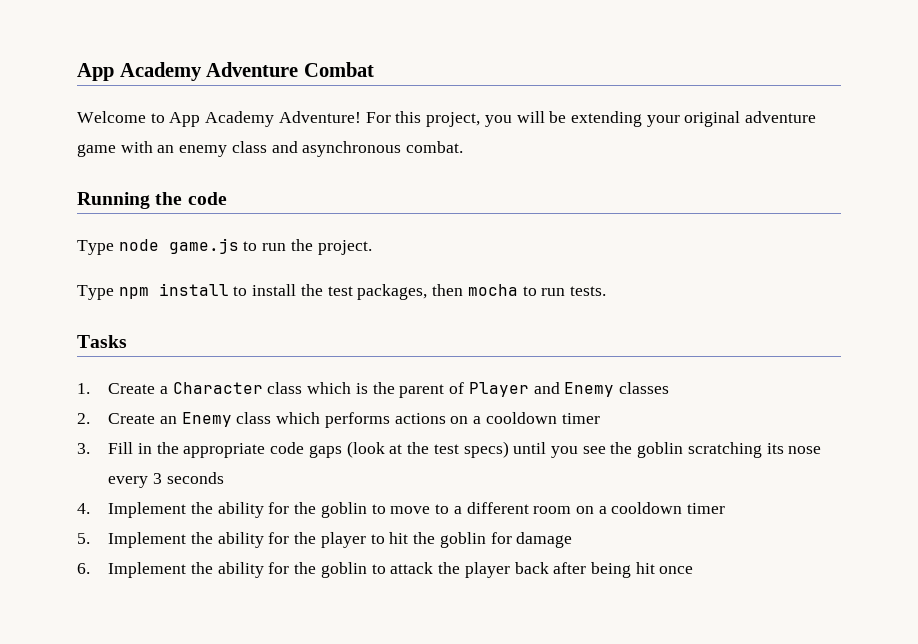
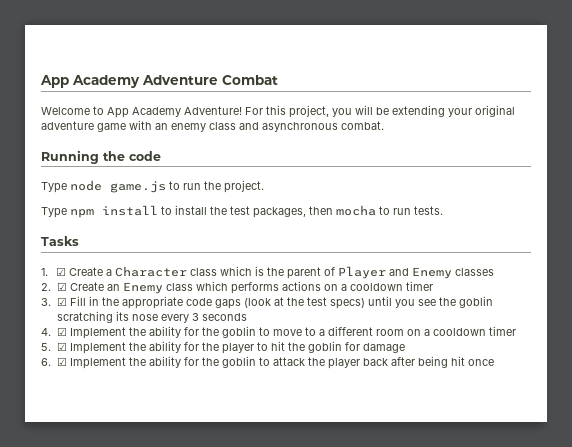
(90, 388) none -> [56,267,67,276] ☑
(90, 418) none -> [56,282,67,291] ☑
(90, 448) none -> [56,297,67,306] ☑
(90, 508) none -> [56,327,67,336] ☑
(90, 538) none -> [56,342,67,351] ☑
(90, 568) none -> [56,357,67,366] ☑

